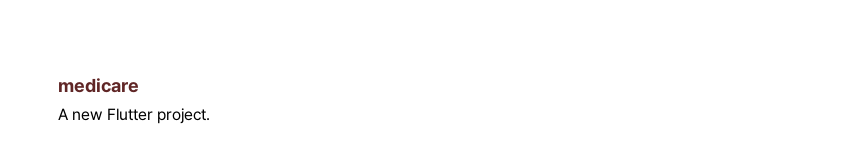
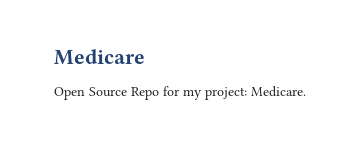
[58,78,139,93] [58,108,210,124] medicare // A new Flutter project. -> [54,49,145,65] [54,86,306,100] Medicare // Open Source Repo for my project: Medicare.

